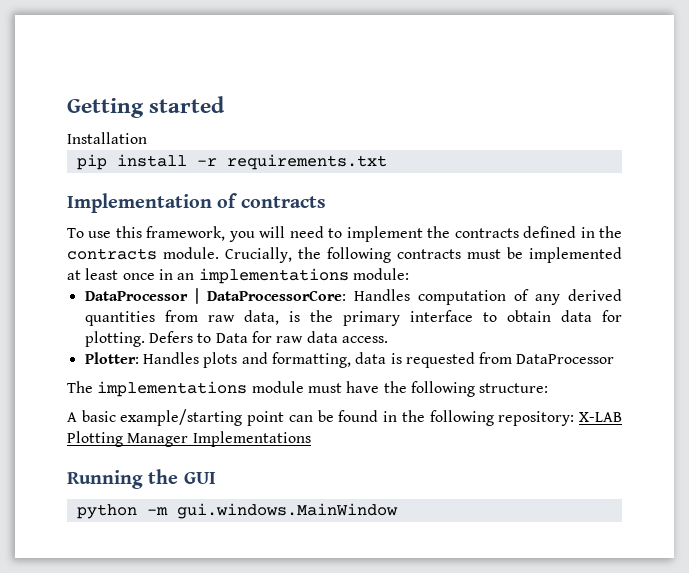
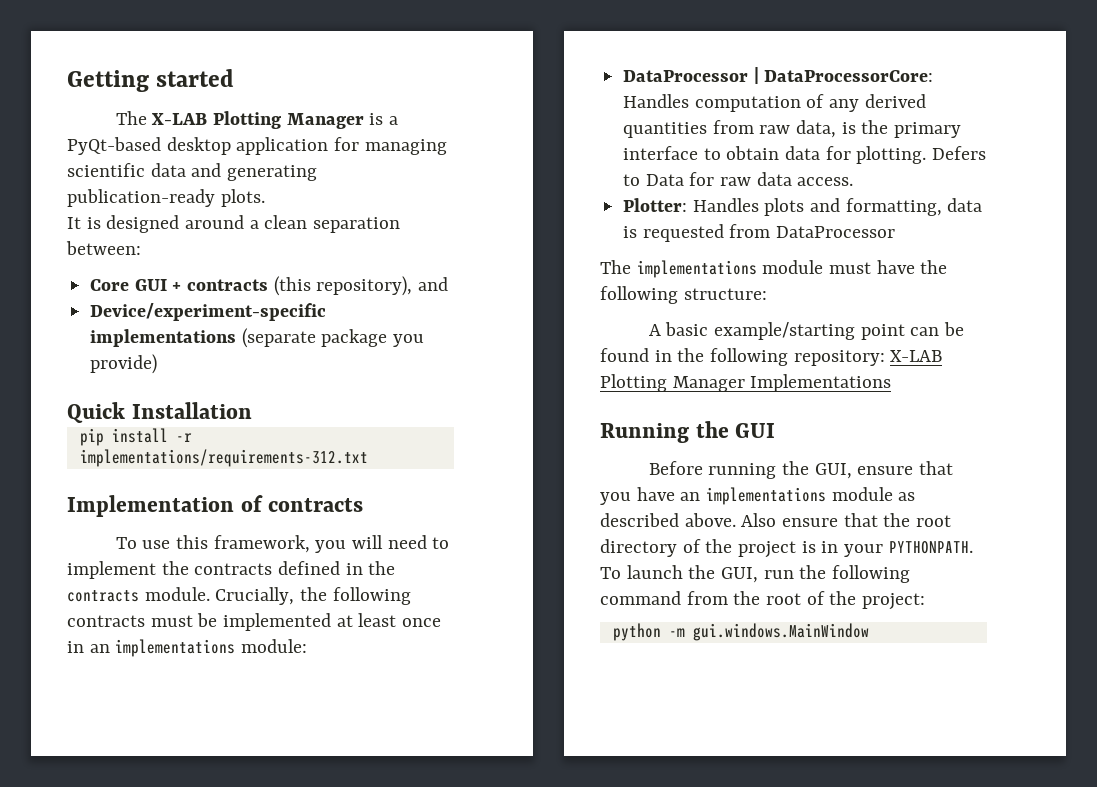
(226, 104) none -> [115,111,398,129] [67,137,447,155] [67,163,318,181] [67,189,265,207] [67,215,401,233] [66,241,141,255] [90,276,449,296] [90,303,327,321] [90,328,425,348] [90,354,158,374] [67,402,125,423] The X-LAB Plotting Manager is a PyQt-based desktop application for managing scientific data and generating publication-ready plots. // It is designed around a clean separation between: // Core GUI + contracts (this repository), and // Device/experiment-specific implementations (separate package you provide) // Quick
[226,154,387,170] requirements.txt -> [79,449,368,467] implementations/requirements-312.txt
(216, 478) none -> [648,461,953,479] [600,487,916,505] [600,513,952,527] [600,539,973,558] [600,565,911,583] [600,591,926,610] // Before running the GUI, ensure that you have an implementations module as described above. Also ensure that the root directory of the project is in your PYTHONPATH. To launch the GUI, run the following command from the root of the project:

